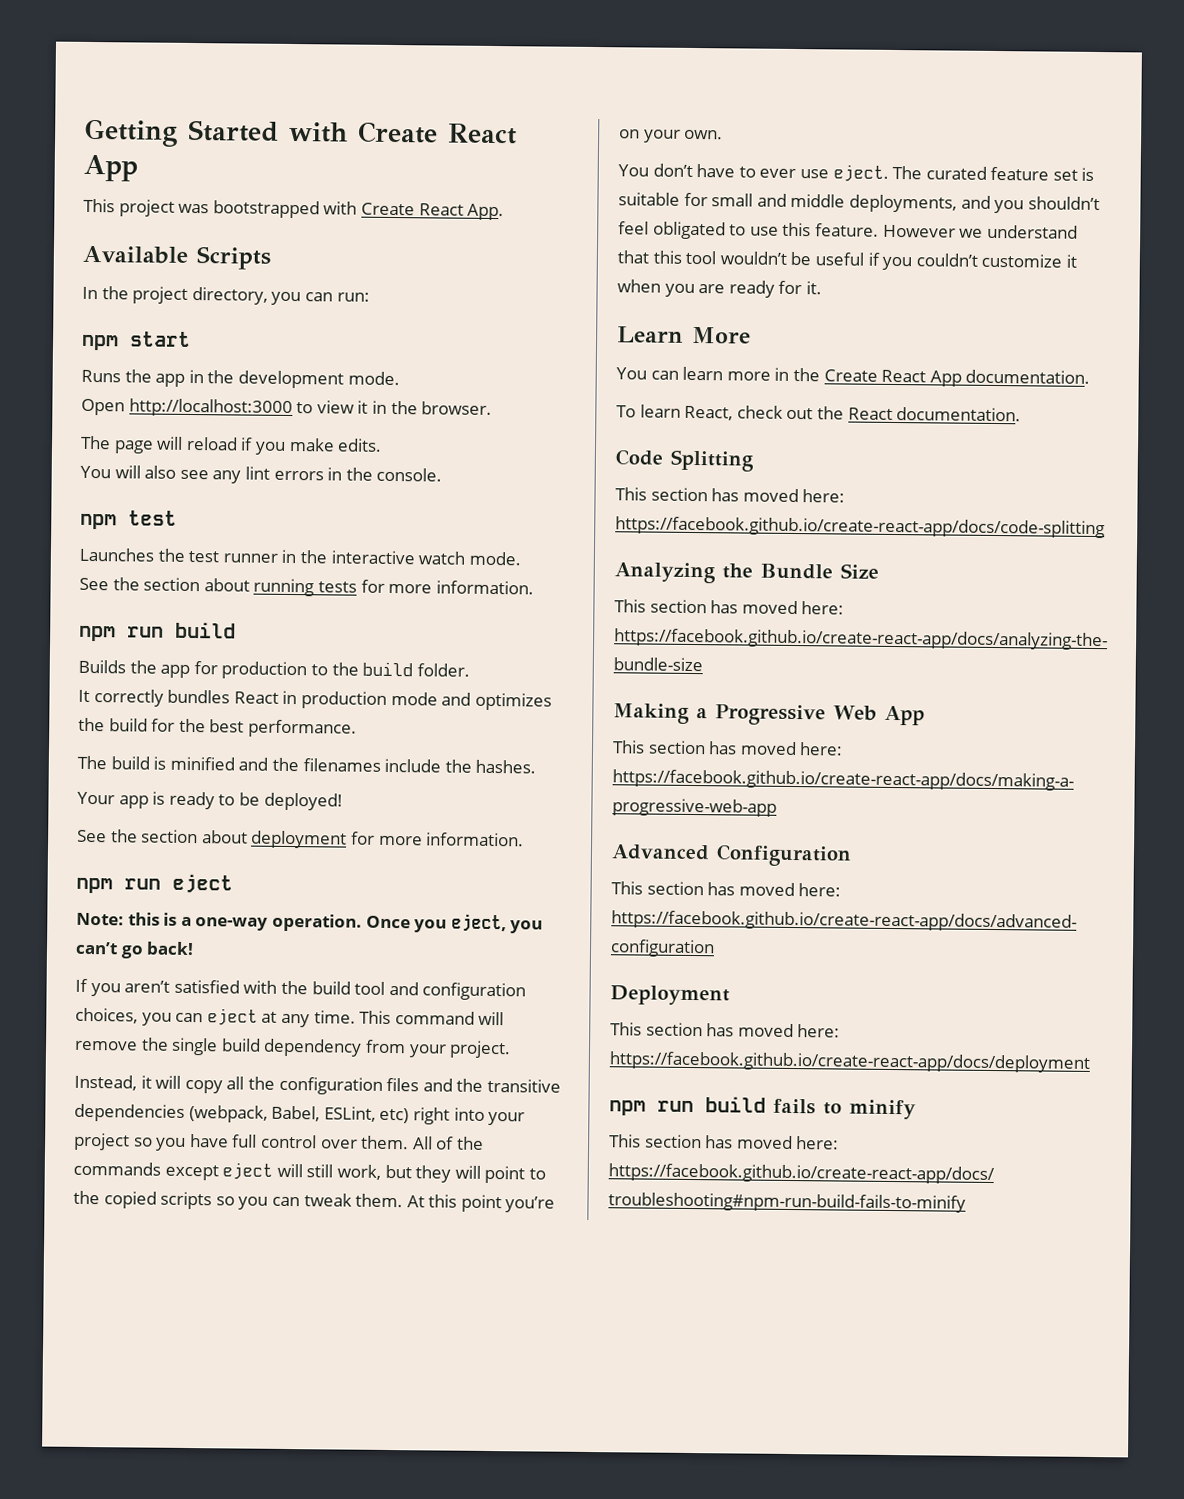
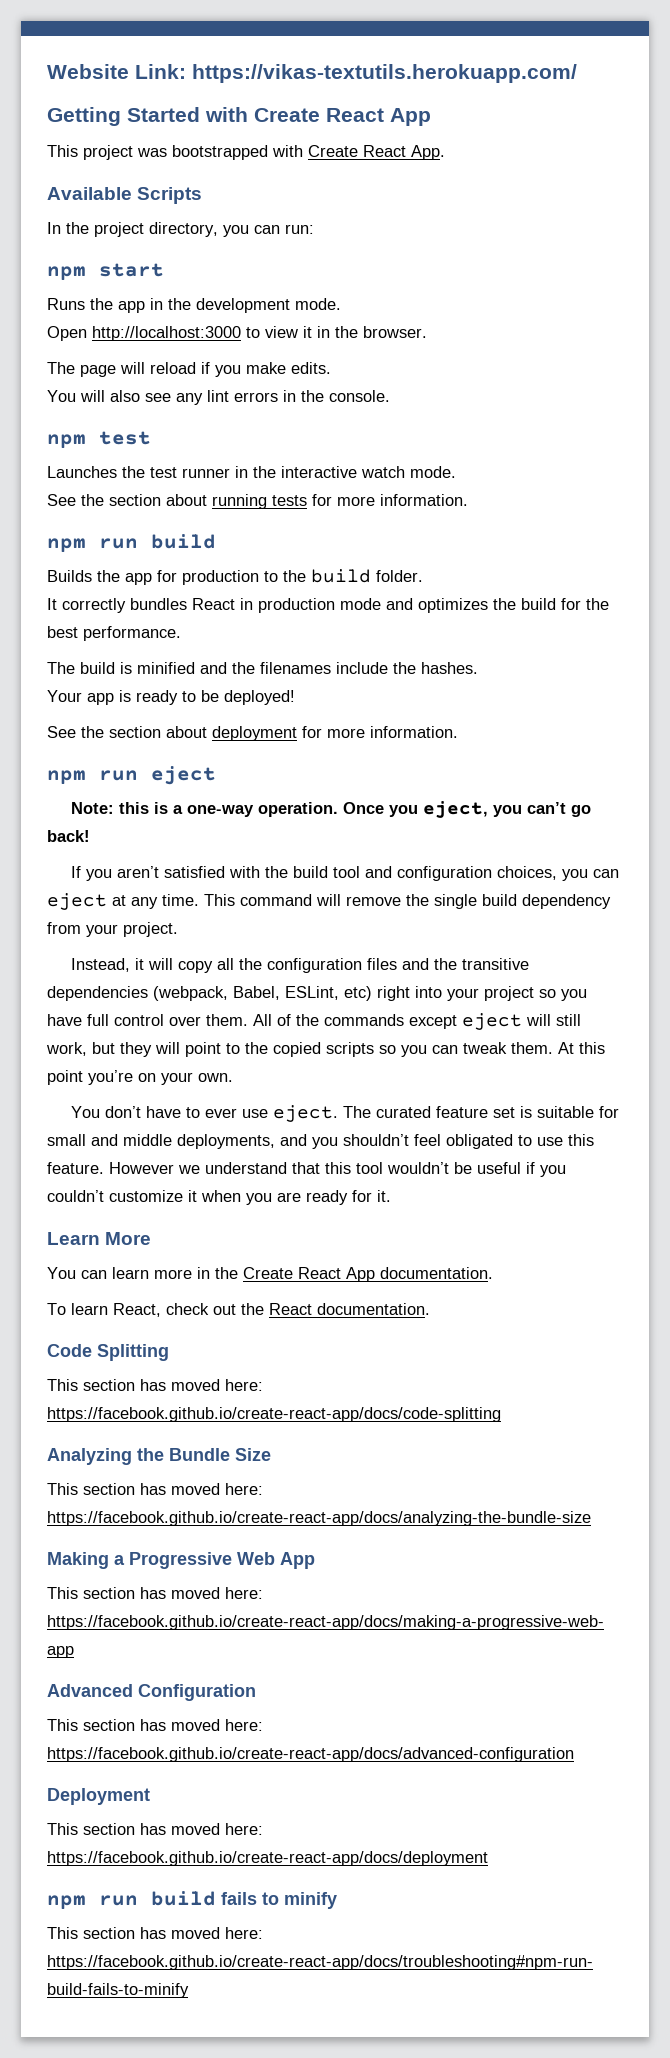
(83, 132) none -> [47,64,577,83] Website Link: https://vikas-textutils.herokuapp.com/ //

